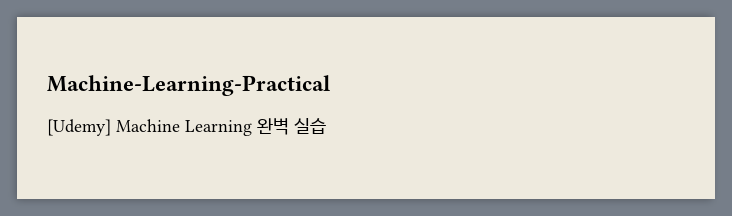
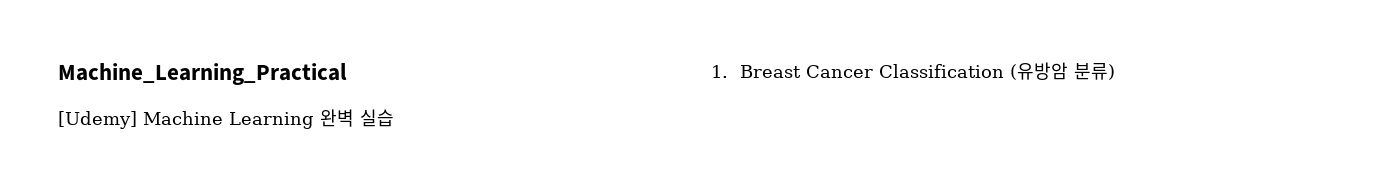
[47,75,331,96] Machine-Learning-Practical -> [58,63,347,85] Machine_Learning_Practical
(326, 126) none -> [711,62,1115,80] // 1. Breast Cancer Classification (유방암 분류)

